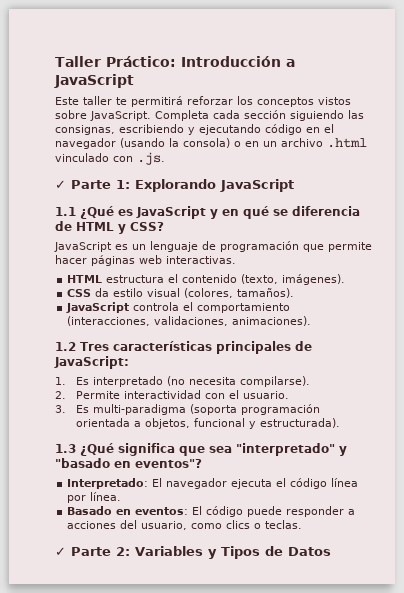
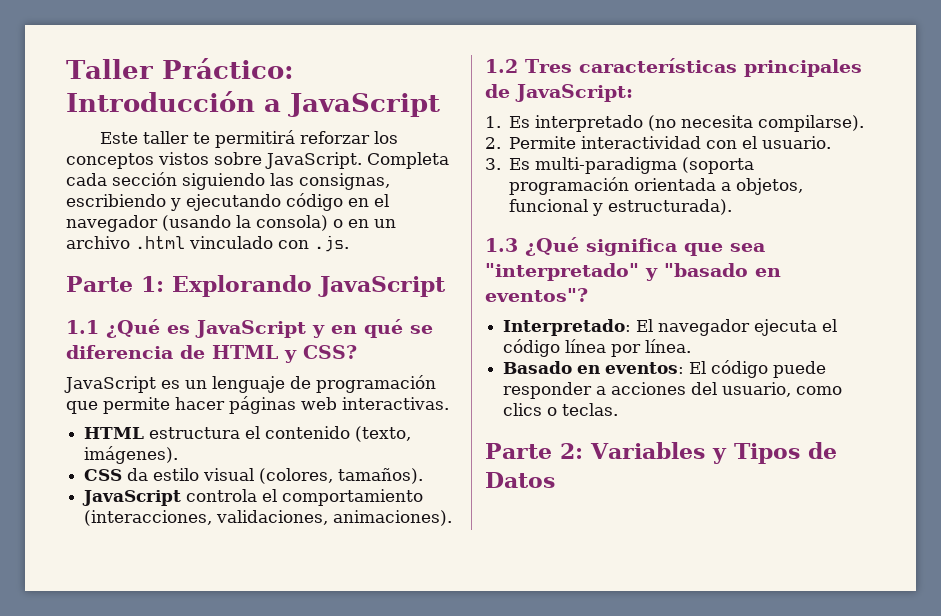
[55,180,66,189] ✓ -> (349, 243) none
[55,547,66,556] ✓ -> (619, 409) none

